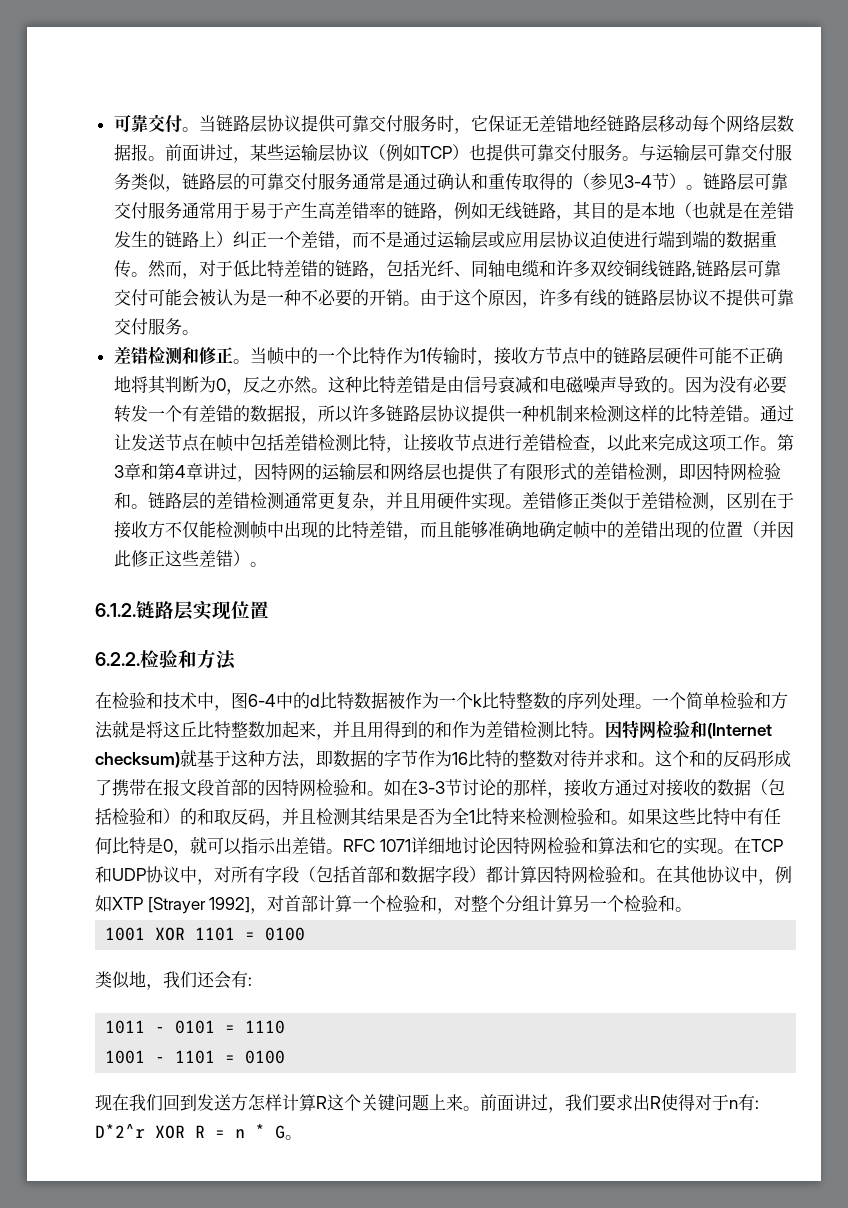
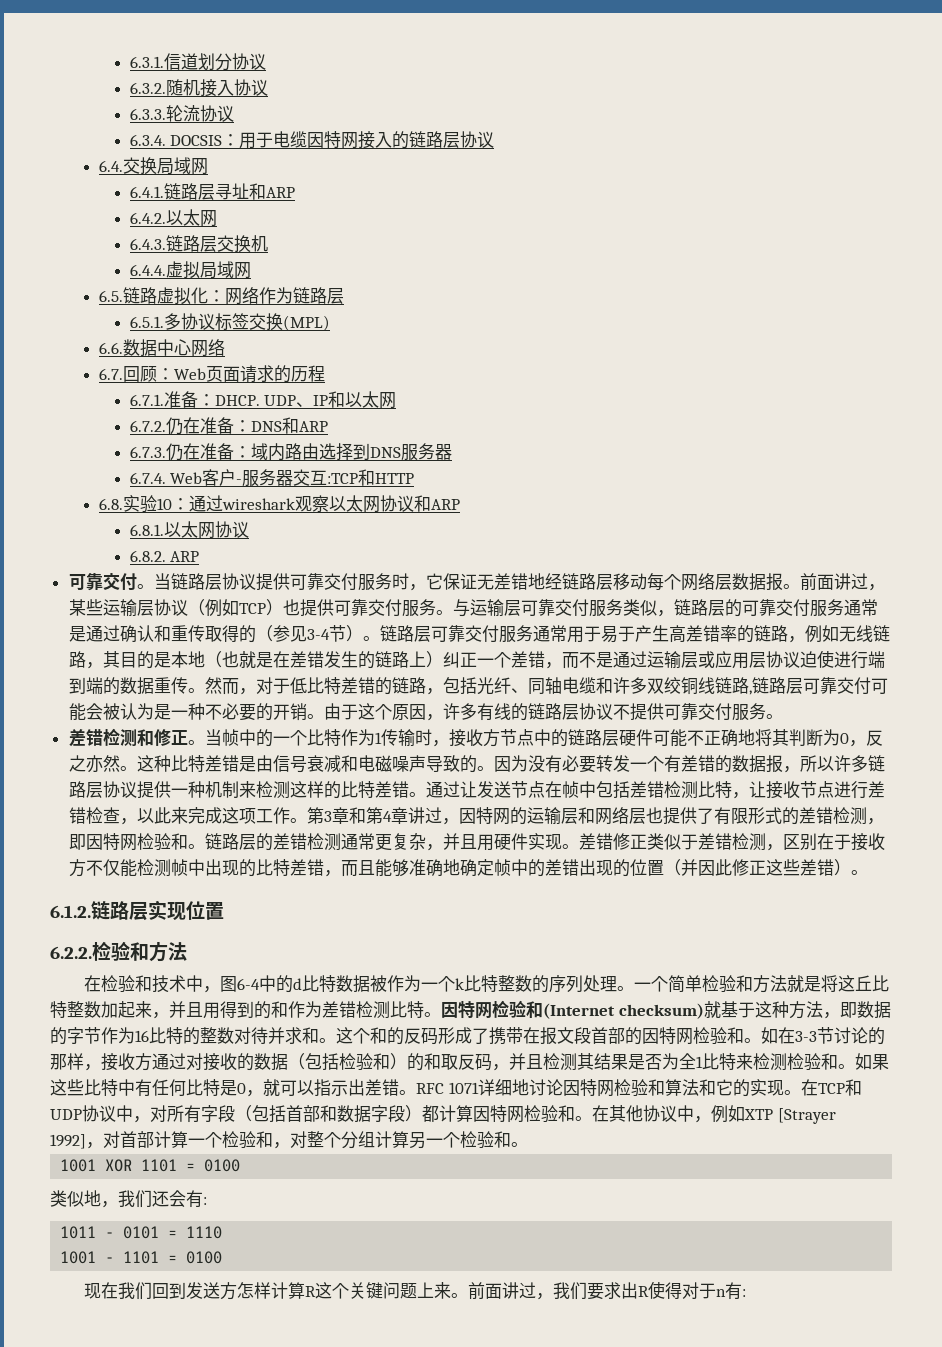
(113, 123) none -> [129,53,266,71] [129,79,268,97] [129,105,234,122] [129,131,495,149] [99,157,209,175] [129,183,295,200] [129,209,217,227] [129,235,268,253] [129,261,251,279] [99,287,345,305] [129,313,330,331] [99,339,226,357] [99,365,326,383] [129,391,397,409] [129,417,328,435] [129,443,452,461] [129,469,415,487] [99,495,461,513] [129,521,249,539] [129,550,200,562] 6.3.1.信道划分协议 // 6.3.2.随机接入协议 // 6.3.3.轮流协议 // 6.3.4. DOCSIS：用于电缆因特网接入的链路层协议 // 6.4.交换局域网 // 6.4.1.链路层寻址和ARP // 6.4.2.以太网 // 6.4.3.链路层交换机 // 6.4.4.虚拟局域网 // 6.5.链路虚拟化：网络作为链路层 // 6.5.1.多协议标签交换(MPL) // 6.6.数据中心网络 // 6.7.回顾：Web页面请求的历程 // 6.7.1.准备：DHCP. UDP、IP和以太网 // 6.7.2.仍在准备：DNS和ARP // 6.7.3.仍在准备：域内路由选择到DNS服务器 // 6.7.4. Web客户-服务器交互:TCP和HTTP // 6.8.实验10：通过wireshark观察以太网协议和ARP // 6.8.1.以太网协议 // 6.8.2. ARP //
[95,1124,302,1140] D*2^r XOR R = n * G。 -> (746, 1293) none

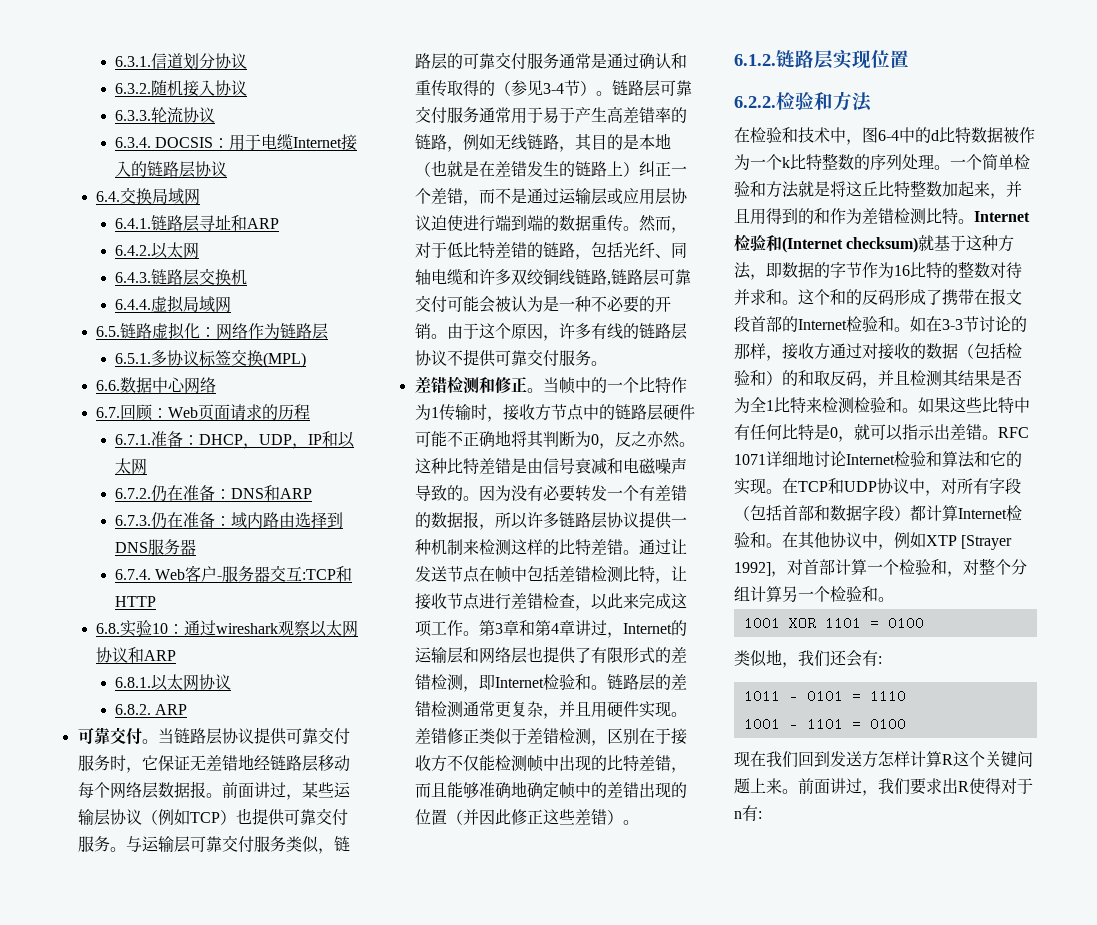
[307,131,359,149] 因特网 -> [293,137,343,148] Internet
[214,395,314,407] DHCP. UDP、 -> [199,434,309,449] DHCP，UDP，
[458,807,510,825] 因特网 -> [622,623,672,634] Internet
[85,833,137,851] 因特网 -> [494,677,544,688] Internet
[441,1001,492,1019] 因特网 -> [974,211,1030,222] Internet
[642,1027,693,1045] 因特网 -> [798,319,847,330] Internet
[562,1079,614,1097] 因特网 -> [846,454,895,465] Internet
[473,1105,524,1123] 因特网 -> [958,508,1007,519] Internet

